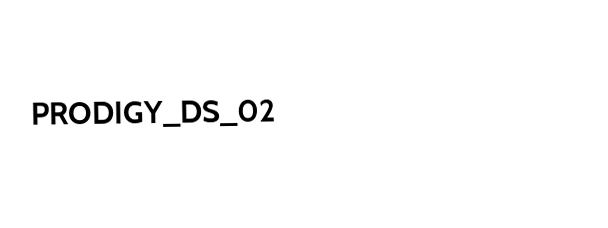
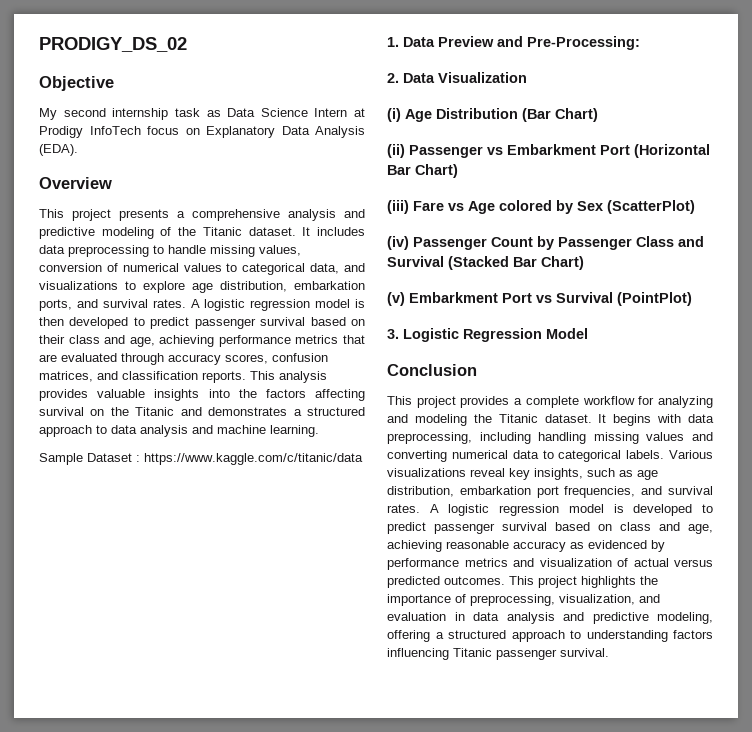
(276, 114) none -> [39,76,114,91] [39,108,365,120] [39,126,365,138] [39,144,78,156] [39,177,112,189] [39,209,365,221] [39,227,366,239] [39,245,301,257] [39,263,365,275] [39,281,365,293] [39,299,365,311] [39,317,365,329] [39,335,365,347] [39,353,328,365] [39,371,327,383] [39,389,365,401] [39,407,365,416] [39,425,319,437] [39,453,363,465] [387,36,640,50] [387,72,527,83] [387,108,598,122] [387,144,710,158] [387,164,458,178] [387,200,695,214] [387,236,704,250] [387,256,584,270] [387,292,692,306] [387,328,588,342] [387,364,477,376] [387,396,713,408] [387,414,714,426] [387,432,713,444] [387,450,713,462] [387,468,658,480] [387,486,713,498] [387,504,713,516] [387,522,713,534] [387,540,665,552] [387,558,713,570] [387,576,658,588] [387,594,660,606] [387,612,713,624] [387,630,713,642] [387,648,609,660] // Objective // My second internship task as Data Science Intern at Prodigy InfoTech focus on Explanatory Data Analysis (EDA). // Overview // This project presents a comprehensive analysis and predictive modeling of the Titanic dataset. It includes data preprocessing to handle missing values, conversion of numerical values to categorical data, and visualizations to explore age distribution, embarkation ports, and survival rates. A logistic regression model is then developed to predict passenger survival based on their class and age, achieving performance metrics that are evaluated through accuracy scores, confusion matrices, and classification reports. This analysis provides valuable insights into the factors affecting survival on the Titanic and demonstrates a structured approach to data analysis and machine learning. // Sample Dataset : https://www.kaggle.com/c/titanic/data // 1. Data Preview and Pre-Processing: // 2. Data Visualization // (i) Age Distribution (Bar Chart) // (ii) Passenger vs Embarkment Port (Horizontal Bar Chart) // (iii) Fare vs Age colored by Sex (ScatterPlot) // (iv) Passenger Count by Passenger Class and Survival (Stacked Bar Chart) // (v) Embarkment Port vs Survival (PointPlot) // 3. Logistic Regression Model // Conclusion // This project provides a complete workflow for analyzing and modeling the Titanic dataset. It begins with data preprocessing, including handling missing values and converting numerical data to categorical labels. Various visualizations reveal key insights, such as age distribution, embarkation port frequencies, and survival rates. A logistic regression model is developed to predict passenger survival based on class and age, achieving reasonable accuracy as evidenced by performance metrics and visualization of actual versus predicted outcomes. This project highlights the importance of preprocessing, visualization, and evaluation in data analysis and predictive modeling, offering a structured approach to understanding factors influencing Titanic passenger survival.

